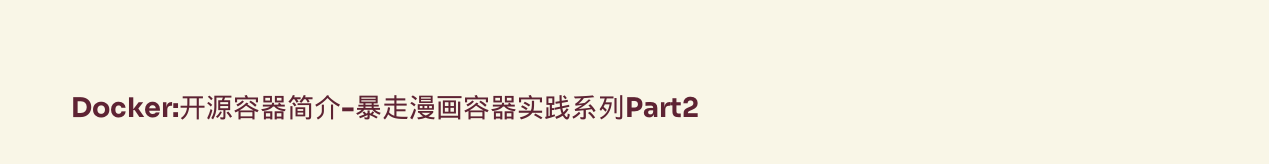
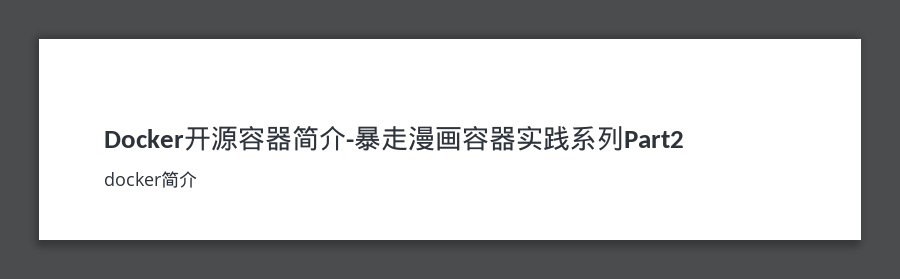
[71,97,179,118] Docker: -> [104,129,184,148] Docker
(699, 107) none -> [104,171,197,188] // docker简介

